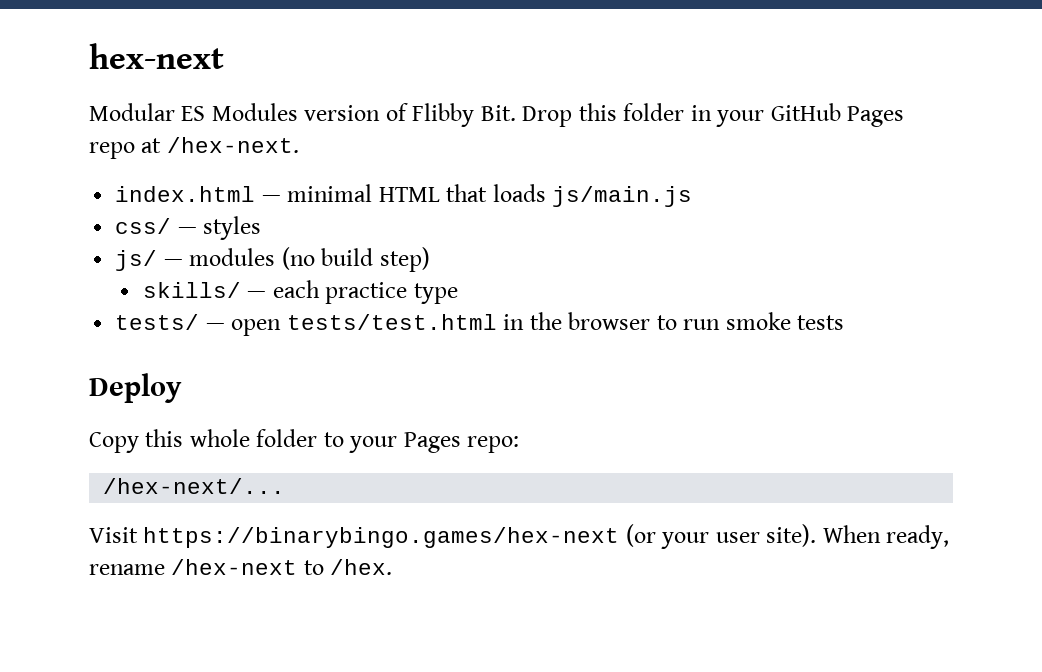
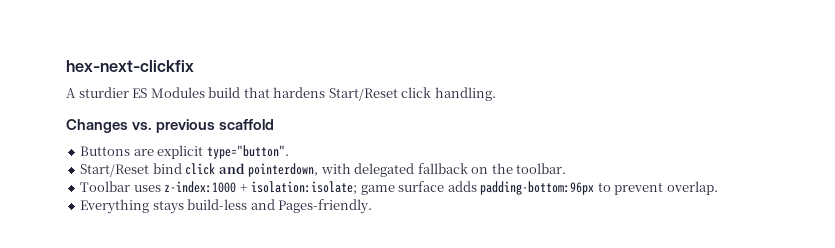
[89,43,224,69] [89,103,905,127] [89,137,299,159] [115,184,693,207] [115,216,262,240] [115,247,430,272] [142,280,458,304] [115,312,845,336] [89,373,182,403] [89,429,520,453] [103,478,286,494] [89,524,950,549] [89,559,393,575] hex-next // Modular ES Modules version of Flibby Bit. Drop this folder in your GitHub Pages repo at /hex-next. // index.html — minimal HTML that loads js/main.js // css/ — styles // js/ — modules (no build step) // skills/ — each practice type // tests/ — open tests/test.html in the browser to run smoke tests // Deploy // Copy this whole folder to your Pages repo: // /hex-next/... // Visit https://binarybingo.games/hex-next (or your user site). When ready, rename /hex-next to /hex. -> [66,60,194,72] [66,87,496,101] [66,119,275,133] [80,145,289,159] [80,163,567,177] [80,181,718,195] [80,199,373,214] hex-next-clickfix // A sturdier ES Modules build that hardens Start/Reset click handling. // Changes vs. previous scaffold // Buttons are explicit type="button". // Start/Reset bind click and pointerdown, with delegated fallback on the toolbar. // Toolbar uses z-index:1000 + isolation:isolate; game surface adds padding-bottom:96px to prevent overlap. // Everything stays build-less and Pages-friendly.

